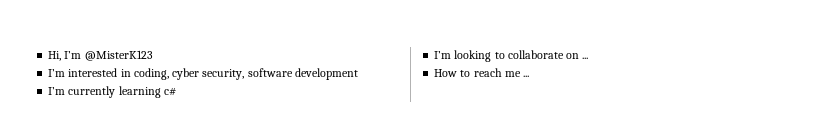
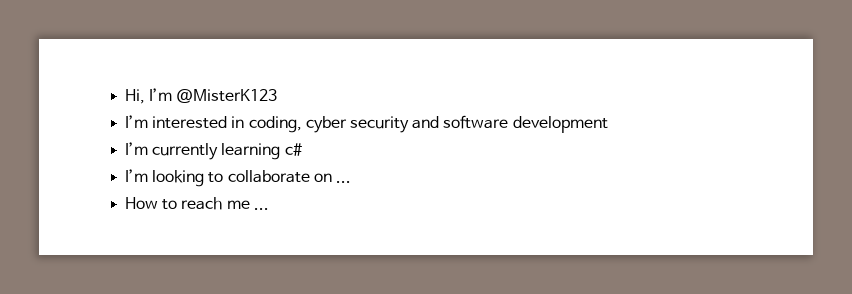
[202,69,245,80] security, -> [349,116,440,133] security and

